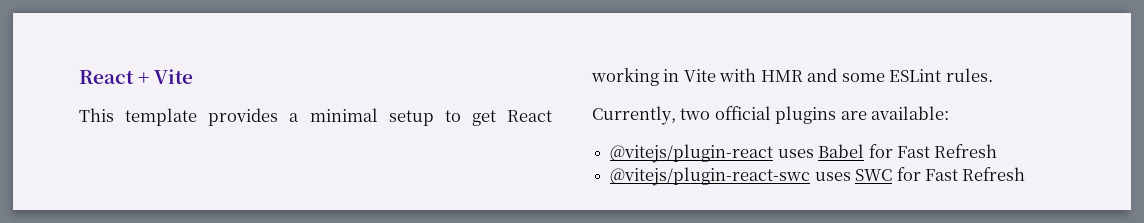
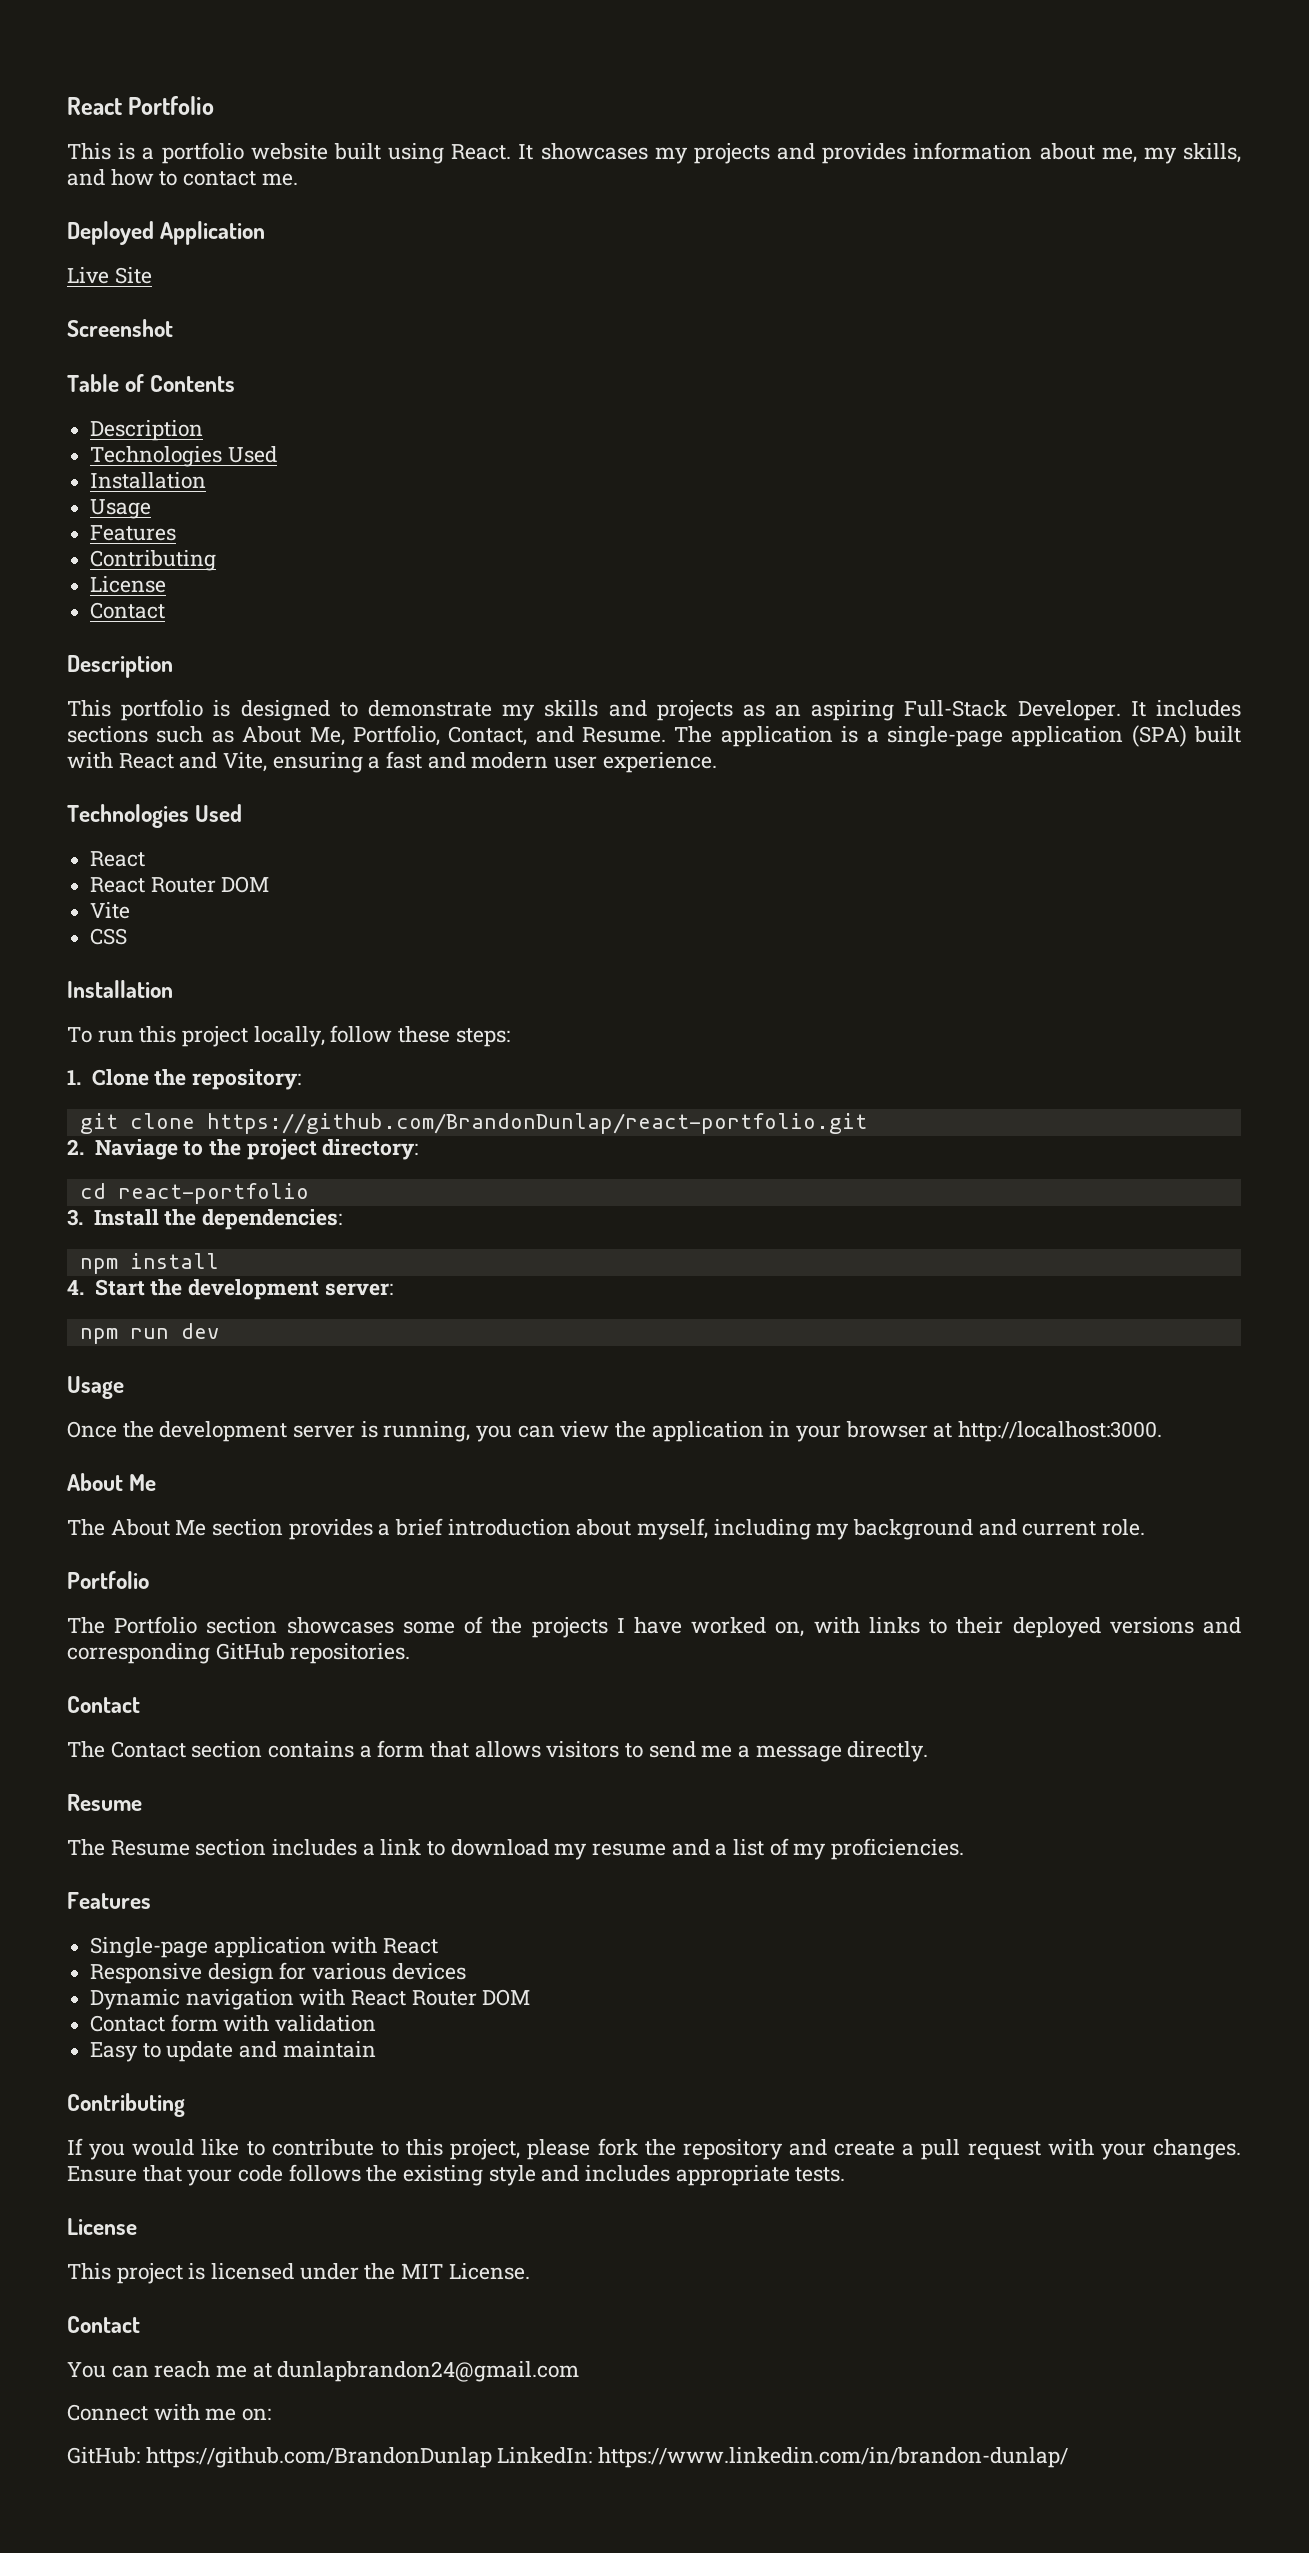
[79,69,194,84] [79,108,552,126] [591,68,993,86] [592,106,950,125] [610,144,998,163] [610,167,1026,186] React + Vite // This template provides a minimal setup to get React working in Vite with HMR and some ESLint rules. // Currently, two official plugins are available: // @vitejs/plugin-react uses Babel for Fast Refresh // @vitejs/plugin-react-swc uses SWC for Fast Refresh -> [67,96,215,115] [67,142,1241,164] [67,169,298,186] [67,221,266,245] [67,267,152,284] [67,319,173,337] [67,374,236,392] [90,420,204,441] [90,446,277,467] [90,472,207,489] [90,499,152,519] [90,525,177,541] [90,550,217,571] [90,576,167,593] [90,602,166,619] [67,655,173,678] [67,699,1241,721] [67,725,1241,747] [67,751,717,773] [67,804,243,828] [90,851,146,867] [90,876,270,893] [90,902,131,919] [90,928,128,945] [67,980,173,998] [67,1025,510,1047] [67,1069,301,1090] [79,1113,867,1134] [67,1139,419,1160] [79,1183,309,1204] [67,1209,342,1230] [79,1253,219,1274] [67,1279,393,1300] [79,1323,219,1344] [67,1376,124,1399] [67,1421,1163,1442] [67,1473,157,1491] [67,1518,1146,1540] [67,1571,149,1589] [67,1616,1241,1638] [67,1643,411,1664] [67,1696,140,1713] [67,1740,929,1762] [67,1794,142,1811] [67,1838,965,1860] [67,1892,151,1909] [90,1937,439,1958] [90,1962,466,1984] [90,1989,531,2010] [90,2014,377,2032] [90,2041,376,2062] [67,2093,185,2117] [67,2138,1241,2160] [67,2164,846,2186] [67,2218,137,2235] [67,2263,530,2284] [67,2316,140,2333] [67,2361,580,2382] [67,2404,272,2421] [67,2447,1069,2468] React Portfolio // This is a portfolio website built using React. It showcases my projects and provides information about me, my skills, and how to contact me. // Deployed Application // Live Site // Screenshot // Table of Contents // Description // Technologies Used // Installation // Usage // Features // Contributing // License // Contact // Description // This portfolio is designed to demonstrate my skills and projects as an aspiring Full-Stack Developer. It includes sections such as About Me, Portfolio, Contact, and Resume. The application is a single-page application (SPA) built with React and Vite, ensuring a fast and modern user experience. // Technologies Used // React // React Router DOM // Vite // CSS // Installation // To run this project locally, follow these steps: // 1. Clone the repository: // git clone https://github.com/BrandonDunlap/react-portfolio.git // 2. Naviage to the project directory: // cd react-portfolio // 3. Install the dependencies: // npm install // 4. Start the development server: // npm run dev // Usage // Once the development server is running, you can view the application in your browser at http://localhost:3000. // About Me // The About Me section provides a brief introduction about myself, including my background and current role. // Portfolio // The Portfolio section showcases some of the projects I have worked on, with links to their deployed versions and corresponding GitHub repositories. // Contact // The Contact section contains a form that allows visitors to send me a message directly. // Resume // The Resume section includes a link to download my resume and a list of my proficiencies. // Features // Single-page application with React // Responsive design for various devices // Dynamic navigation with React Router DOM // Contact form with validation // Easy to update and maintain // Contributing // If you would like to contribute to this project, please fork the repository and create a pull request with your changes. Ensure that your code follows the existing style and includes appropriate tests. // License // This project is licensed under the MIT License. // Contact // You can reach me at dunlapbrandon24@gmail.com // Connect with me on: // GitHub: https://github.com/BrandonDunlap LinkedIn: https://www.linkedin.com/in/brandon-dunlap/

